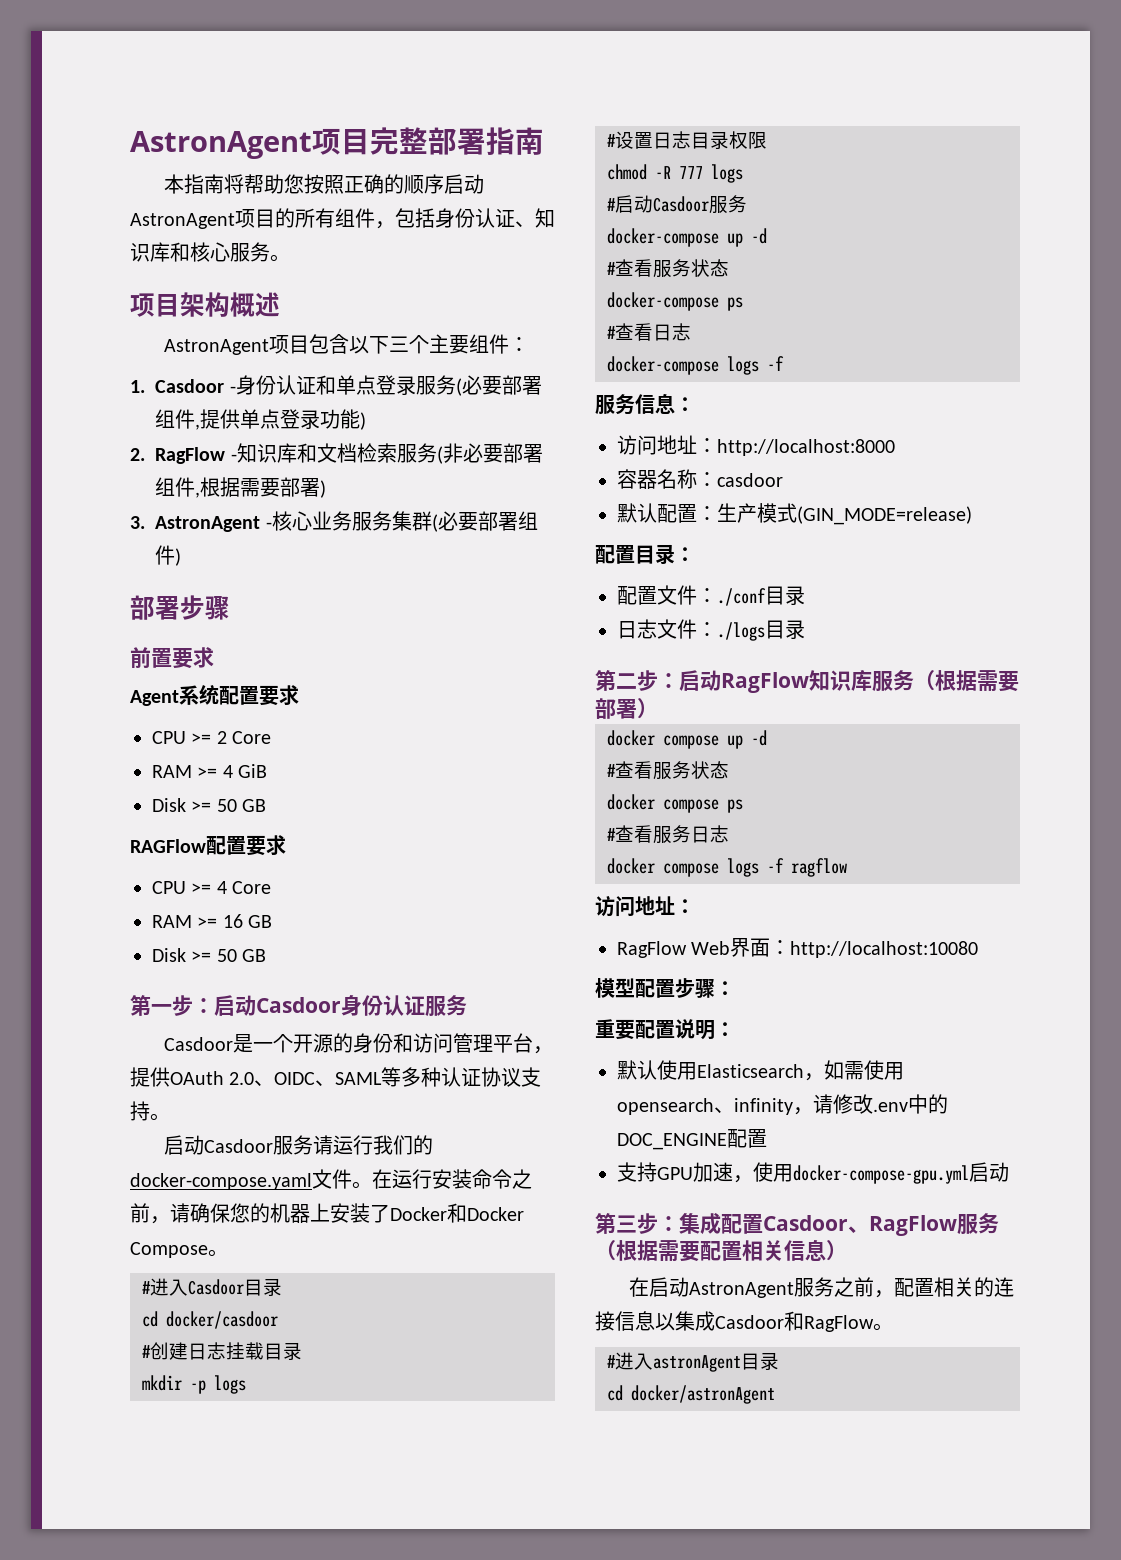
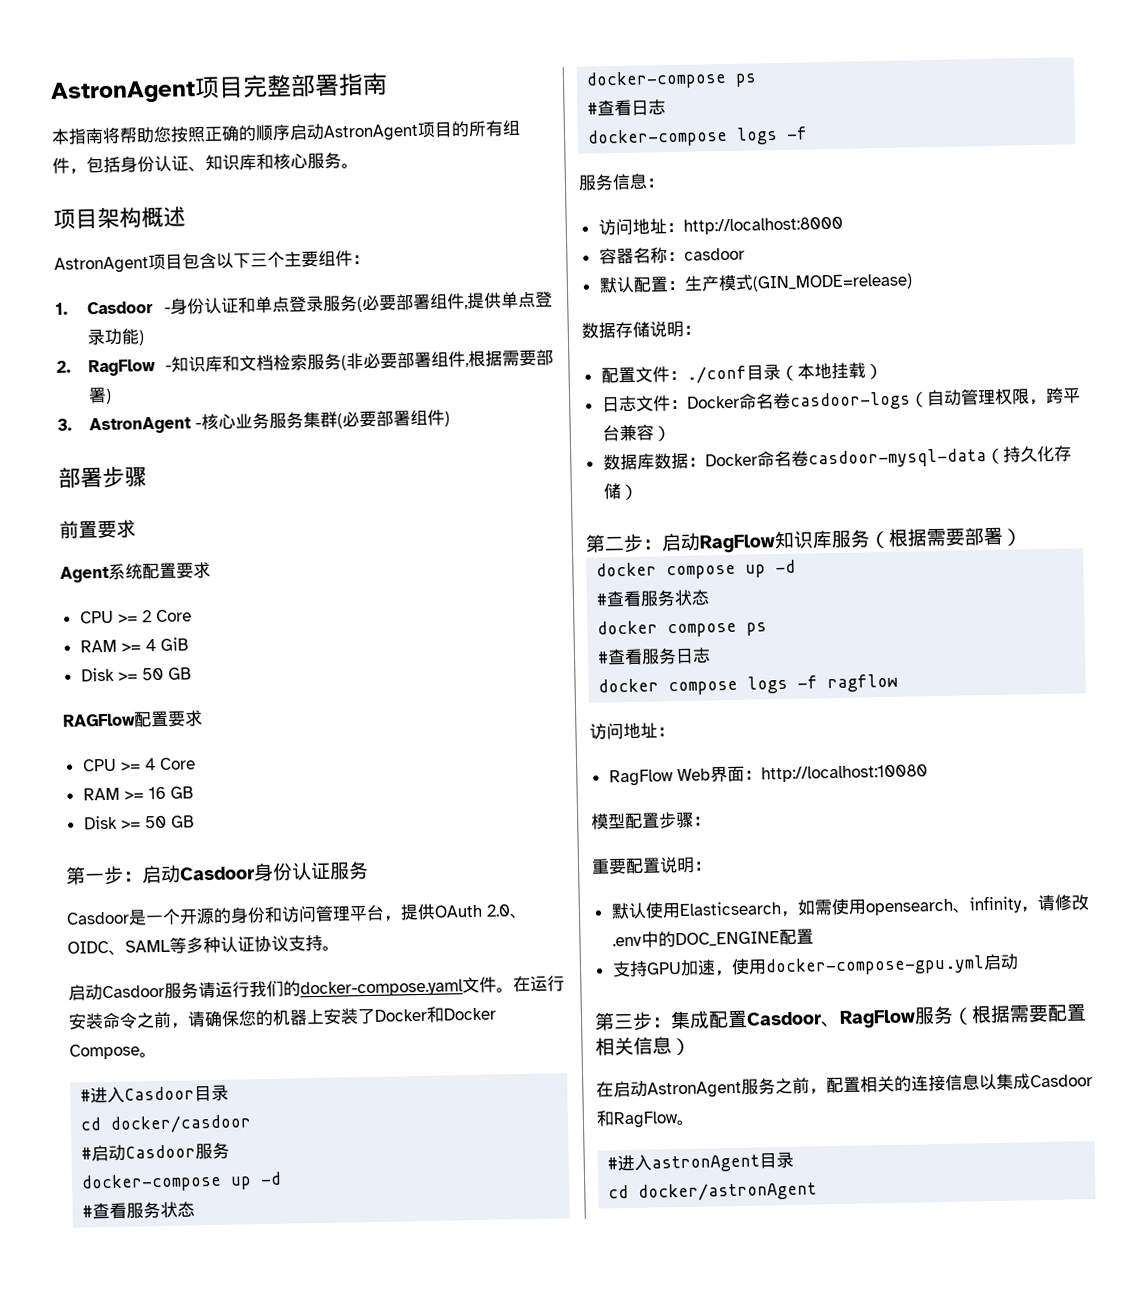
[142,1342,302,1360] [142,1375,246,1394] [607,131,767,149] [607,164,743,183] // #创建日志挂载目录 // mkdir -p logs // #设置日志目录权限 // chmod -R 777 logs -> (253, 1124) none
[595,544,675,565] 配置目录 -> [581,320,684,339] 数据存储说明
(805, 595) none -> [779,362,883,381] （本地挂载）
[717,620,805,641] ./logs目录 -> [686,387,1081,411] [601,424,671,442] [602,445,1072,471] [602,483,639,501] Docker命名卷casdoor-logs（自动管理权限，跨平台兼容） // 数据库数据：Docker命名卷casdoor-mysql-data（持久化存储）

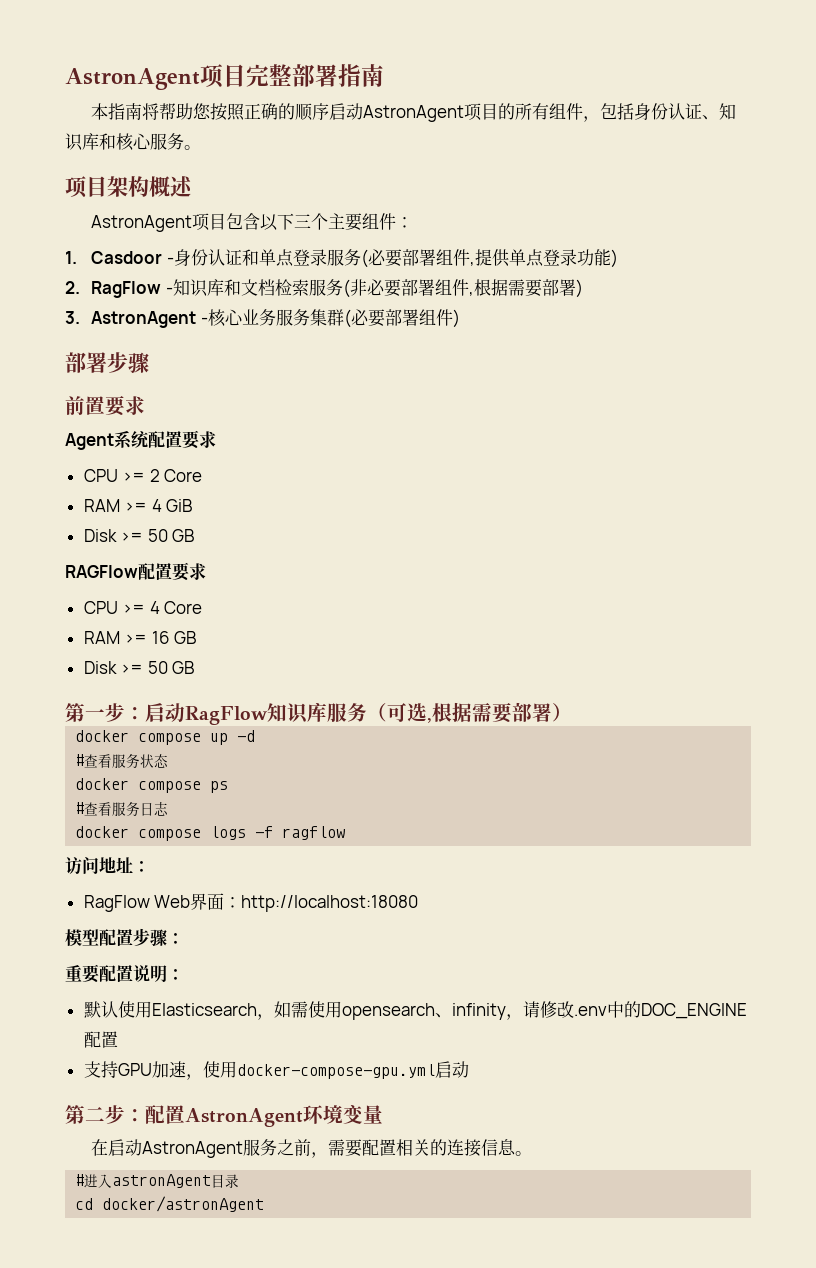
[180,860,369,882] [66,903,528,926] [67,934,340,955] [68,975,565,1001] [68,1006,496,1030] [69,1043,157,1060] [80,1084,230,1104] [80,1114,253,1134] [81,1142,231,1162] [81,1171,283,1193] [82,1201,196,1220] [586,69,758,90] [587,99,667,117] [587,126,809,148] [578,173,665,191] [597,216,843,236] [598,247,745,265] [598,273,913,294] [581,320,701,339] [600,362,883,384] [601,387,1081,413] [601,424,671,442] [602,445,1072,471] [602,483,639,501] [585,532,701,554] Casdoor身份认证服务 // Casdoor是一个开源的身份和访问管理平台，提供OAuth 2.0、OIDC、SAML等多种认证协议支持。 // 启动Casdoor服务请运行我们的docker-compose.yaml文件。在运行安装命令之前，请确保您的机器上安装了Docker和Docker Compose。 // #进入Casdoor目录 // cd docker/casdoor // #启动Casdoor服务 // docker-compose up -d // #查看服务状态 // docker-compose ps // #查看日志 // docker-compose logs -f // 服务信息： // 访问地址：http://localhost:8000 // 容器名称：casdoor // 默认配置：生产模式(GIN_MODE=release) // 数据存储说明： // 配置文件：./conf目录（本地挂载） // 日志文件：Docker命名卷casdoor-logs（自动管理权限，跨平台兼容） // 数据库数据：Docker命名卷casdoor-mysql-data（持久化存储） // 第二步：启动 -> (185, 712) none
(890, 539) none -> [387,703,432,723] 可选,
[760,764,928,783] http://localhost:10080 -> [241,895,419,912] http://localhost:18080
[613,1004,1087,1031] [595,1036,691,1056] 三步：集成配置Casdoor、RagFlow服务（根据需要配置相关信息） -> [85,1104,383,1127] 二步：配置AstronAgent环境变量
(827, 1091) none -> [327,1139,362,1157] 需要
[979,1073,1093,1091] [596,1110,679,1129] 以集成Casdoor和RagFlow -> (516, 1147) none

